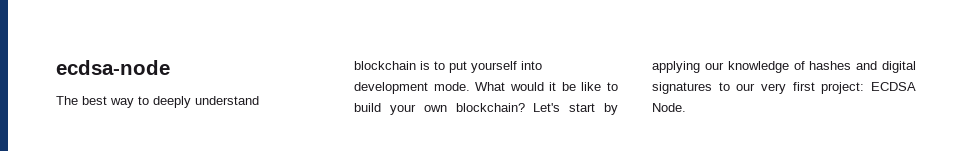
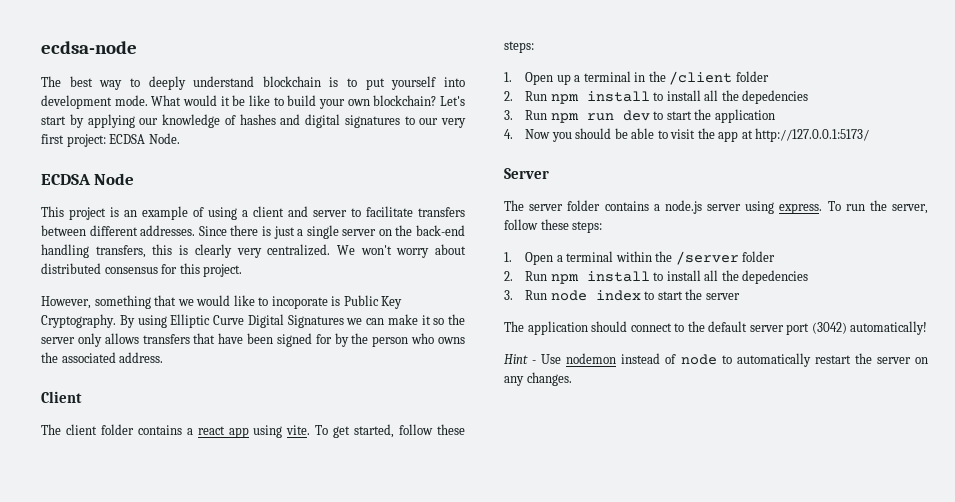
(686, 107) none -> [41,173,135,185] [41,206,465,220] [41,225,465,239] [41,244,466,258] [41,263,243,277] [41,295,403,309] [41,314,465,328] [41,333,466,347] [41,352,164,363] [41,391,82,403] [41,424,465,438] [504,41,534,53] [504,71,769,85] [504,90,809,104] [504,109,775,123] [504,128,870,142] [504,168,549,179] [504,200,928,214] [504,219,603,233] [504,251,776,265] [504,270,809,284] [504,289,740,301] [504,321,928,335] [504,353,928,367] [504,372,572,386] // ECDSA Node // This project is an example of using a client and server to facilitate transfers between different addresses. Since there is just a single server on the back-end handling transfers, this is clearly very centralized. We won't worry about distributed consensus for this project. // However, something that we would like to incoporate is Public Key Cryptography. By using Elliptic Curve Digital Signatures we can make it so the server only allows transfers that have been signed for by the person who owns the associated address. // Client // The client folder contains a react app using vite. To get started, follow these steps: // 1. Open up a terminal in the /client folder // 2. Run npm install to install all the depedencies // 3. Run npm run dev to start the application // 4. Now you should be able to visit the app at http://127.0.0.1:5173/ // Server // The server folder contains a node.js server using express. To run the server, follow these steps: // 1. Open a terminal within the /server folder // 2. Run npm install to install all the depedencies // 3. Run node index to start the server // The application should connect to the default server port (3042) automatically! // Hint - Use nodemon instead of node to automatically restart the server on any changes.

